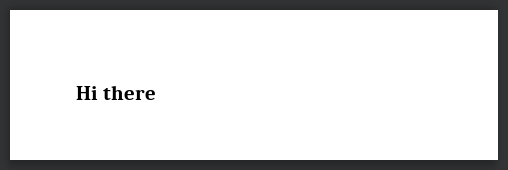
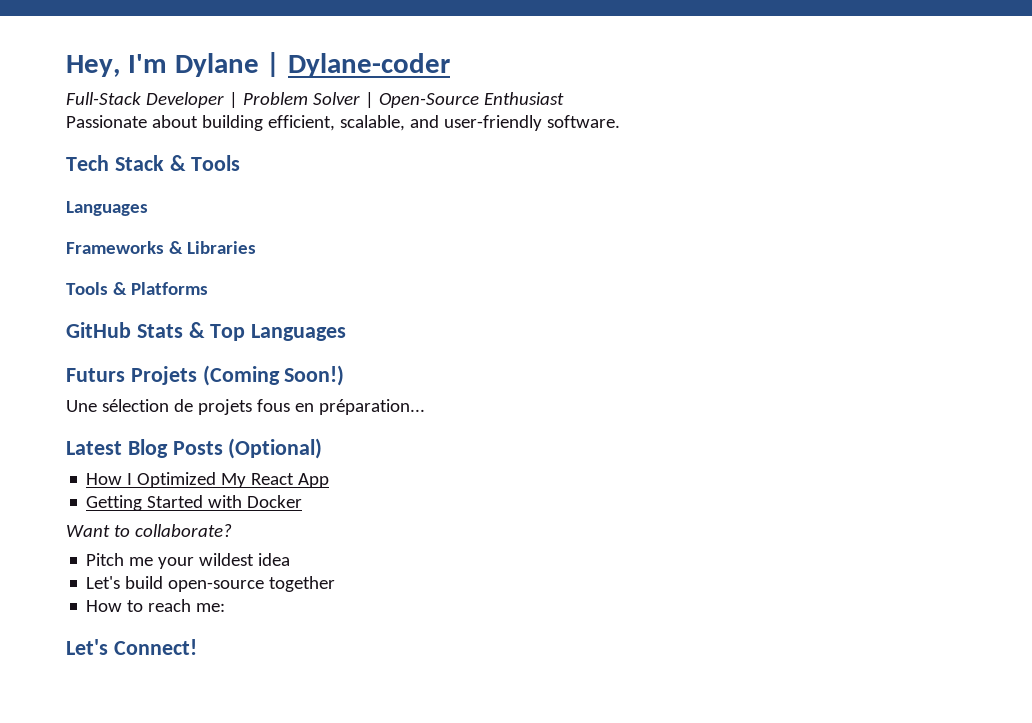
[76,85,156,100] Hi there -> [66,52,451,77] [66,92,564,108] [66,115,620,131] [66,155,241,171] [66,201,148,216] [66,241,256,254] [66,282,208,295] [66,322,347,341] [66,365,345,386] [66,399,425,415] [66,438,323,459] [86,472,330,488] [86,495,303,511] [66,524,232,537] [86,553,291,569] [86,576,336,592] [86,599,226,612] [66,639,197,655] Hey, I'm Dylane | Dylane-coder // Full-Stack Developer | Problem Solver | Open-Source Enthusiast // Passionate about building efficient, scalable, and user-friendly software. // Tech Stack & Tools // Languages // Frameworks & Libraries // Tools & Platforms // GitHub Stats & Top Languages // Futurs Projets (Coming Soon!) // Une sélection de projets fous en préparation... // Latest Blog Posts (Optional) // How I Optimized My React App // Getting Started with Docker // Want to collaborate? // Pitch me your wildest idea // Let's build open-source together // How to reach me: // Let's Connect!

